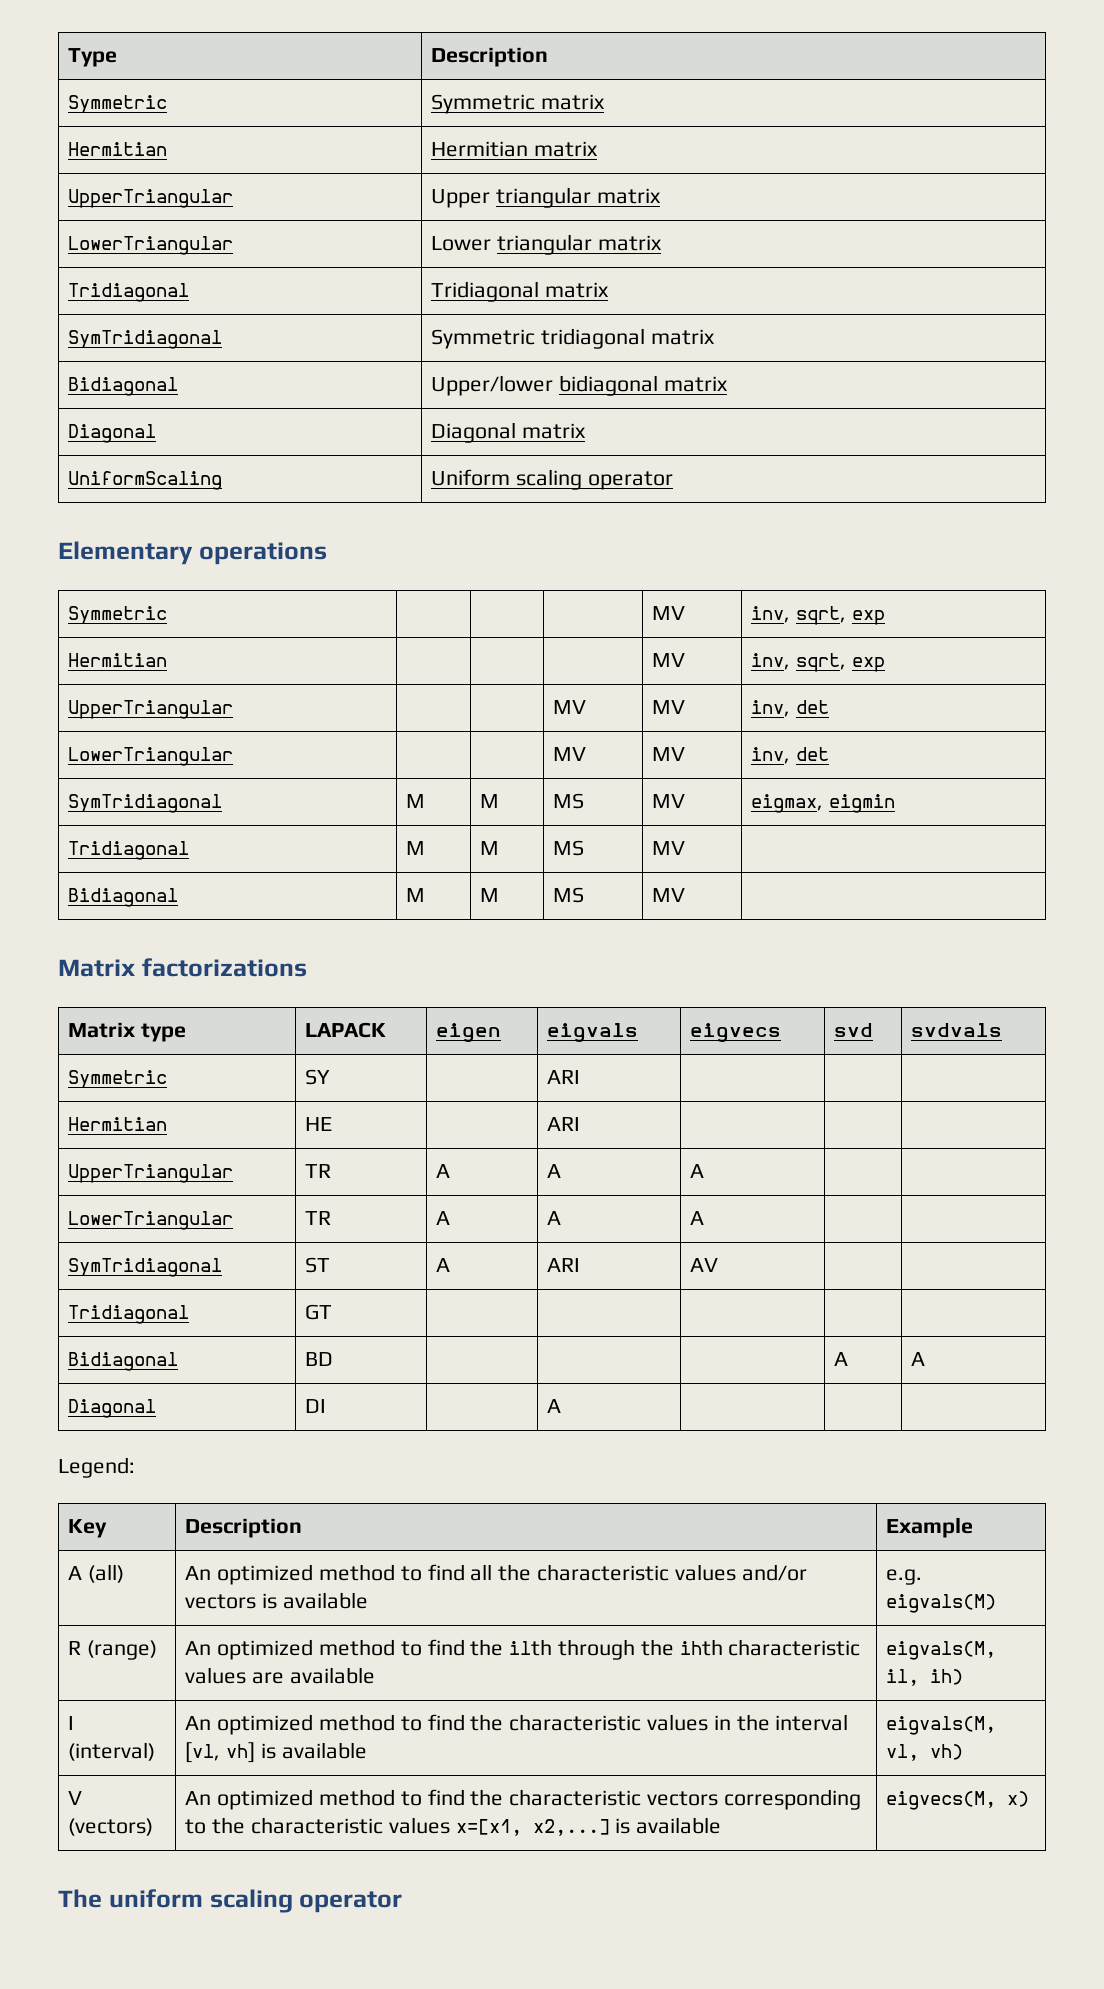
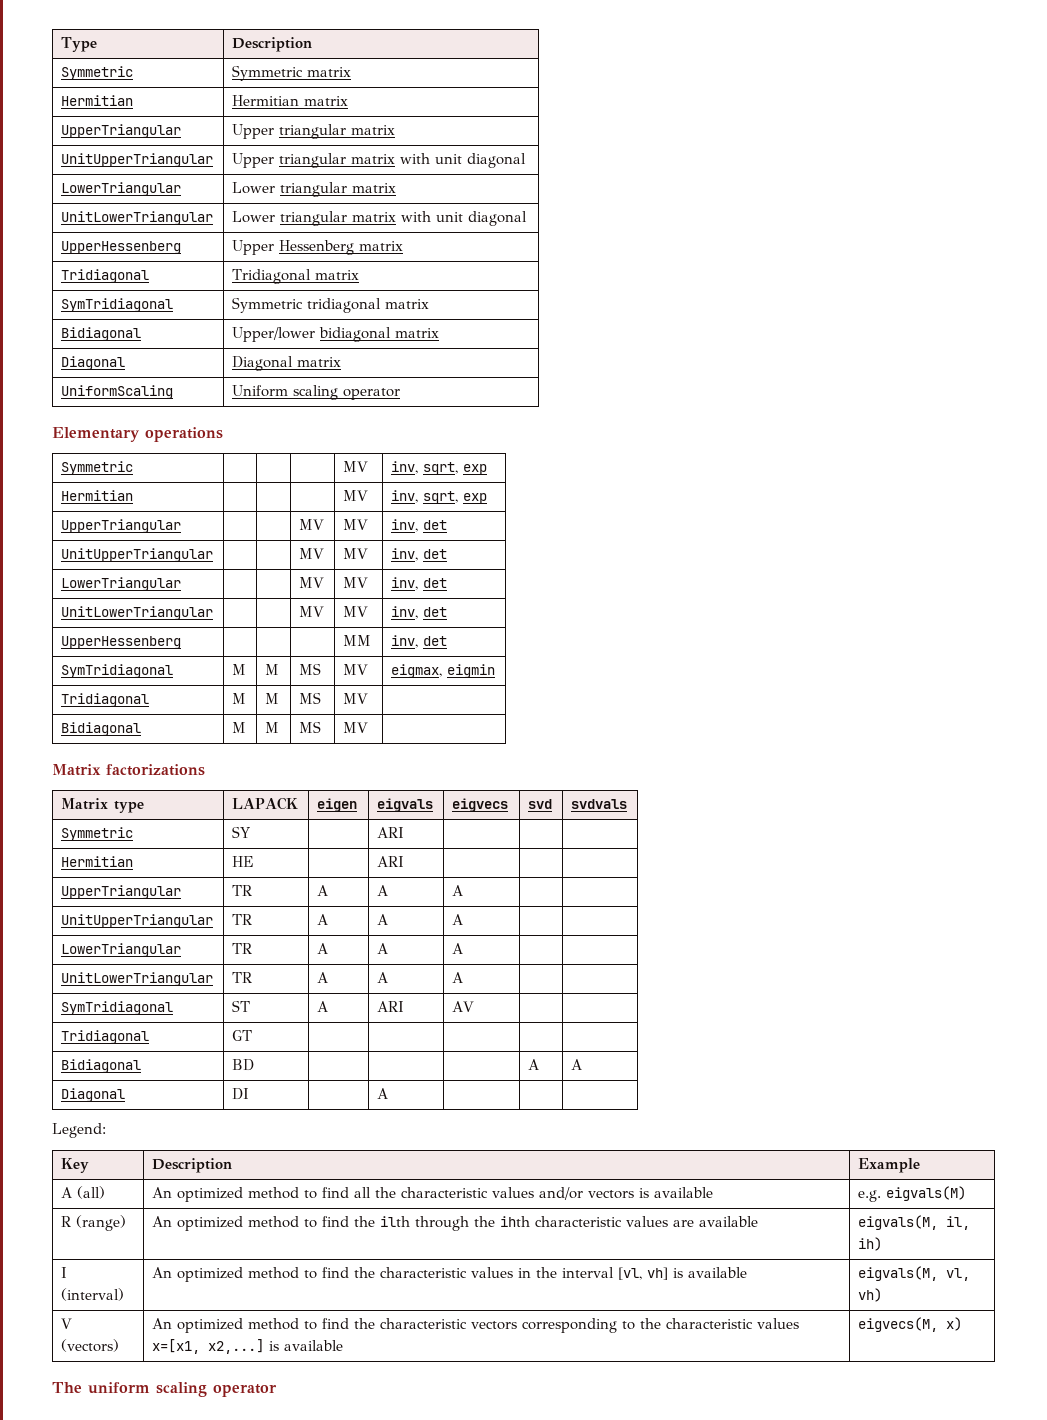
[68,236,234,255] [431,234,593,255] LowerTriangular | Lower triangular -> [61,153,214,167] [232,153,527,168] [61,182,182,196] [232,182,397,197] [61,211,214,225] [232,211,528,226] [61,241,182,254] [232,240,355,255] UnitUpperTriangular | Upper triangular matrix with unit diagonal // LowerTriangular | Lower triangular matrix // UnitLowerTriangular | Lower triangular matrix with unit diagonal // UpperHessenberg | Upper Hessenberg
(830, 707) none -> [61,548,214,562] [299,548,325,559] [343,548,369,559] [391,548,448,561] // UnitUpperTriangular | | | MV | MV | inv, det
(830, 754) none -> [61,606,214,620] [299,606,325,617] [343,606,369,617] [391,606,448,619] [61,636,182,649] [343,635,372,646] [391,635,448,648] // UnitLowerTriangular | | | MV | MV | inv, det // UpperHessenberg | | | | MM | inv, det
(705, 1171) none -> [61,914,214,928] [232,914,253,925] [317,914,329,925] [377,914,389,925] [452,914,464,925] // UnitUpperTriangular | TR | A | A | A | |
(705, 1218) none -> [61,972,214,986] [232,972,253,983] [317,972,329,983] [377,972,389,983] [452,972,464,983] // UnitLowerTriangular | TR | A | A | A | |

